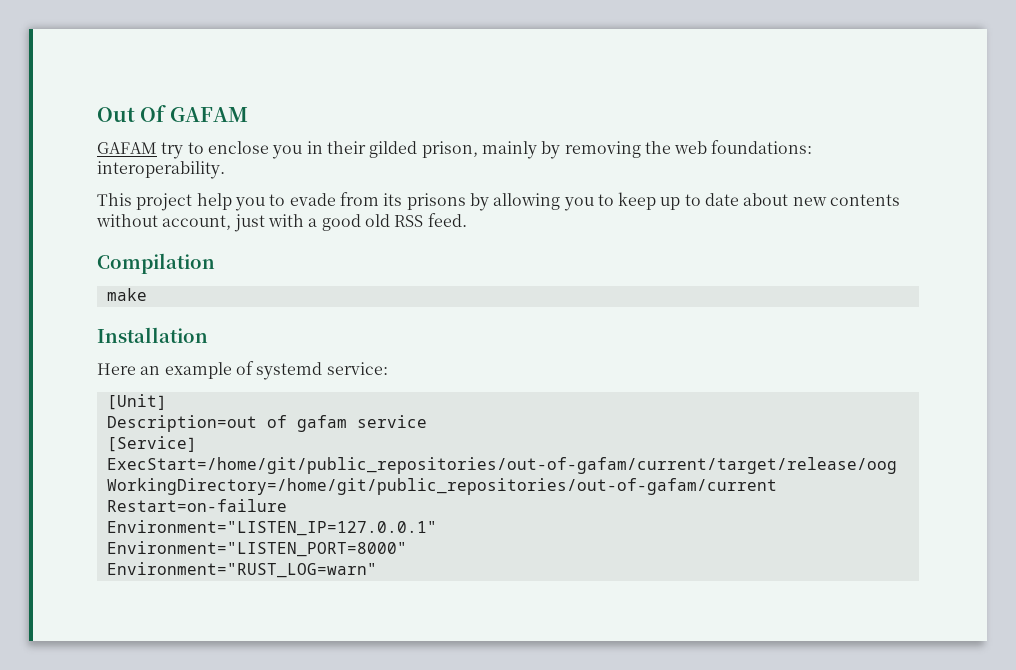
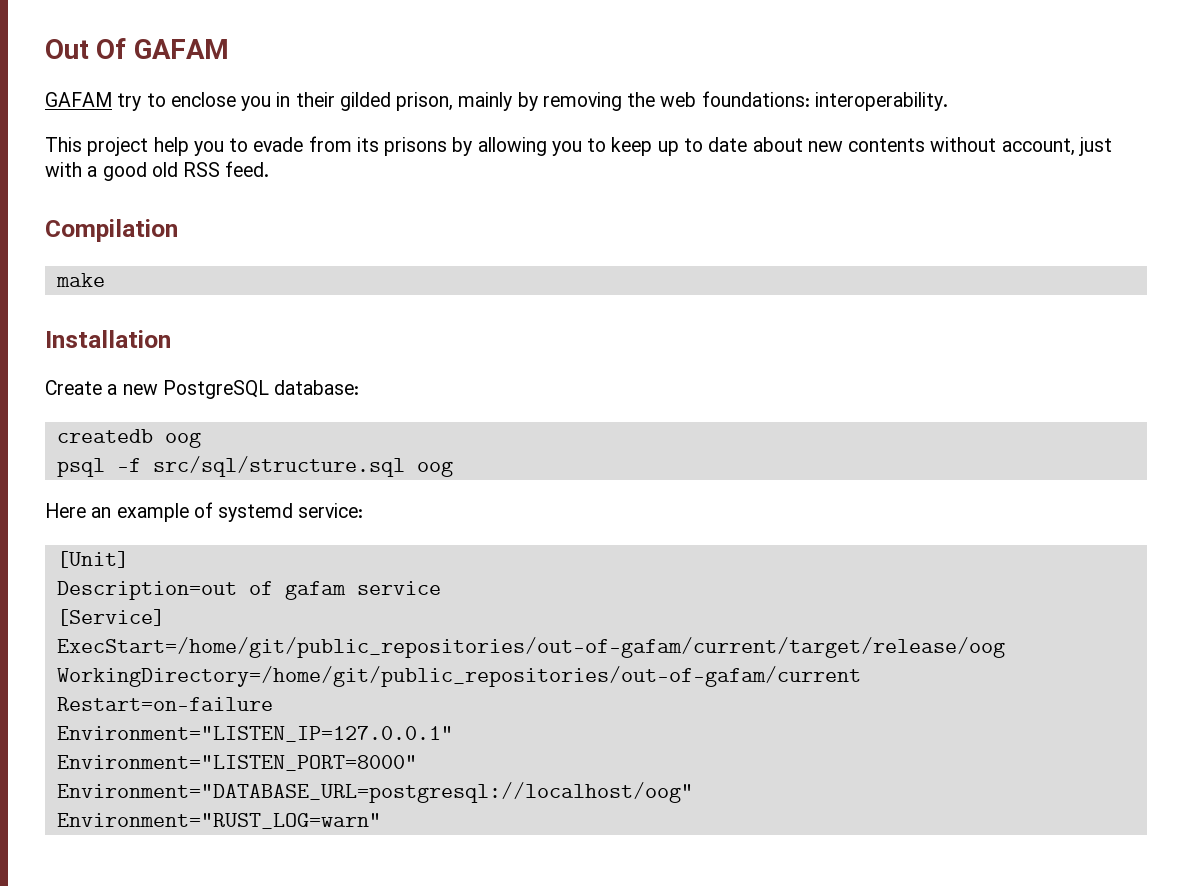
(208, 335) none -> [45,380,360,399] [56,429,201,448] [56,456,453,477] // Create a new PostgreSQL database: // createdb oog // psql -f src/sql/structure.sql oog
(407, 549) none -> [56,782,693,803] // Environment="DATABASE_URL=postgresql://localhost/oog"

